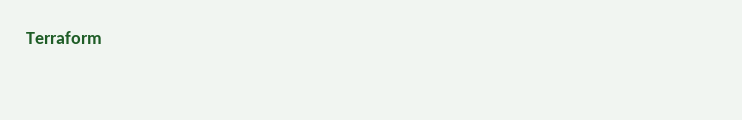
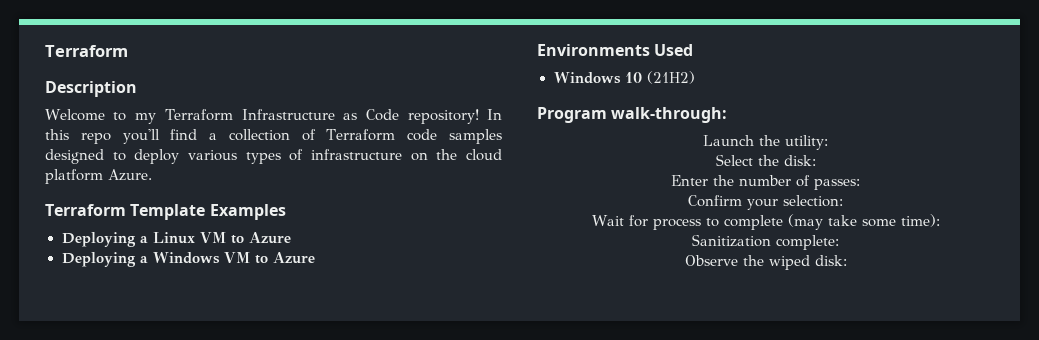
[26,31,102,44] Terraform -> [45,45,128,57] [45,81,137,97] [45,109,502,124] [45,129,503,144] [45,149,503,164] [45,169,152,184] [45,204,286,220] [61,232,291,247] [61,252,315,267] [537,44,694,56] [553,71,695,84] [537,107,728,123] [703,135,828,150] [715,154,816,166] [671,175,860,190] [688,195,843,210] [591,214,940,230] [692,234,839,250] [684,255,847,270] Terraform // Description // Welcome to my Terraform Infrastructure as Code repository! In this repo you'll find a collection of Terraform code samples designed to deploy various types of infrastructure on the cloud platform Azure. // Terraform Template Examples // Deploying a Linux VM to Azure // Deploying a Windows VM to Azure // Environments Used // Windows 10 (21H2) // Program walk-through: // Launch the utility: // Select the disk: // Enter the number of passes: // Confirm your selection: // Wait for process to complete (may take some time): // Sanitization complete: // Observe the wiped disk:

